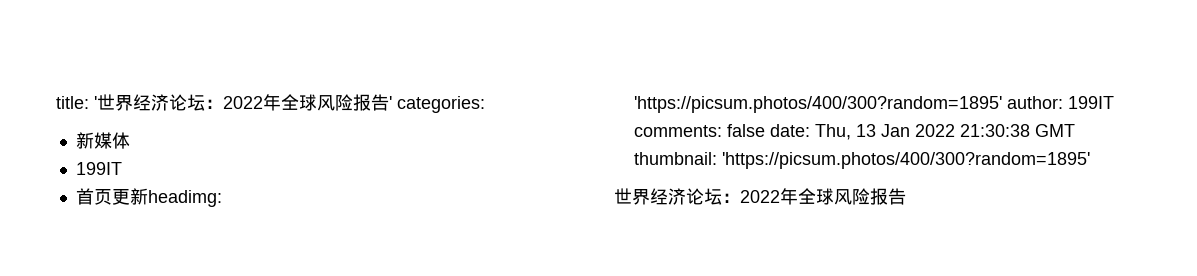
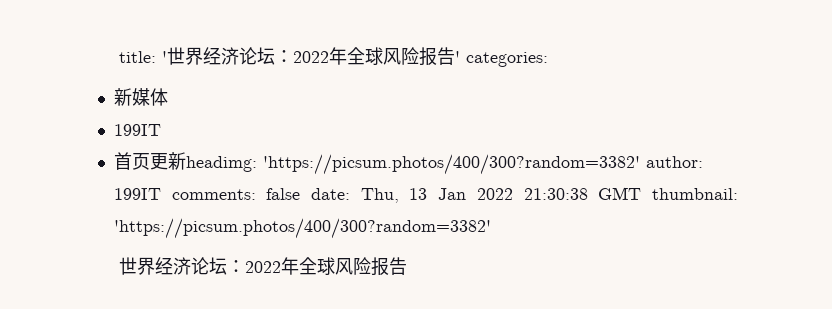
[633,96,1002,113] 'https://picsum.photos/400/300?random=1895' -> [262,154,640,175] 'https://picsum.photos/400/300?random=3382'
[721,152,1090,169] 'https://picsum.photos/400/300?random=1895' -> [113,218,491,239] 'https://picsum.photos/400/300?random=3382'

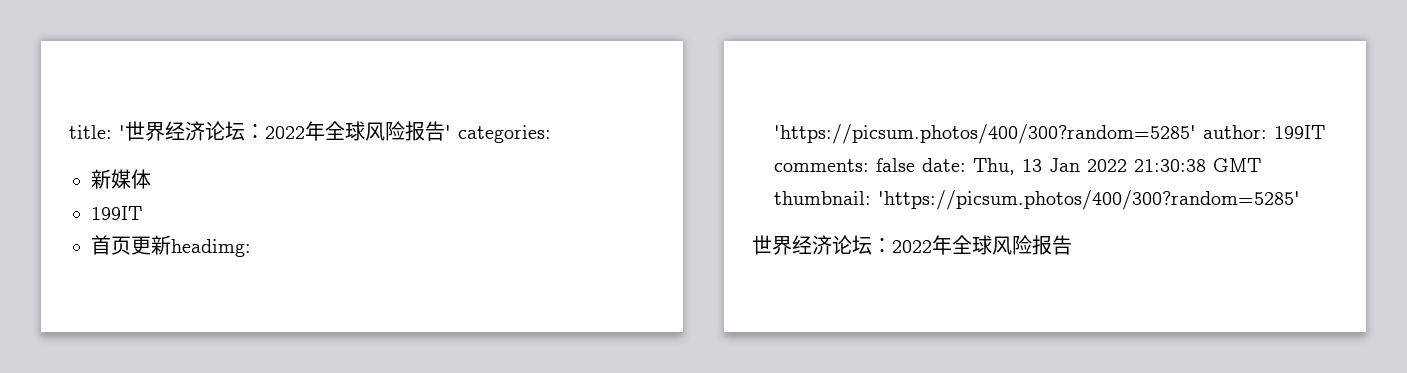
[262,154,640,175] 'https://picsum.photos/400/300?random=3382' -> [774,124,1196,144] 'https://picsum.photos/400/300?random=5285'
[113,218,491,239] 'https://picsum.photos/400/300?random=3382' -> [878,190,1300,210] 'https://picsum.photos/400/300?random=5285'

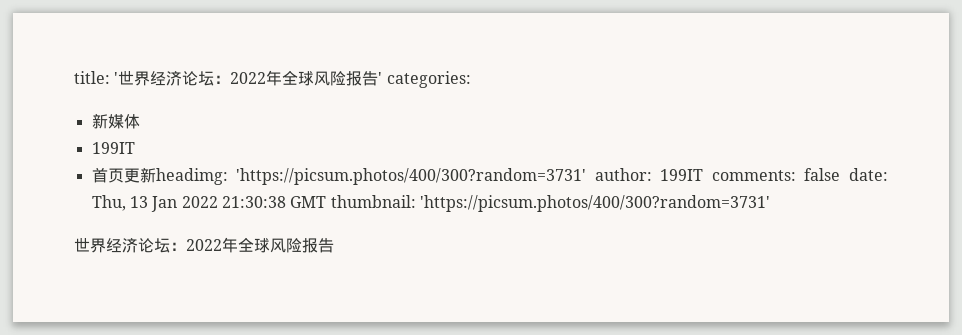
[774,124,1196,144] 'https://picsum.photos/400/300?random=5285' -> [236,168,587,185] 'https://picsum.photos/400/300?random=3731'
[878,190,1300,210] 'https://picsum.photos/400/300?random=5285' -> [419,195,770,212] 'https://picsum.photos/400/300?random=3731'

